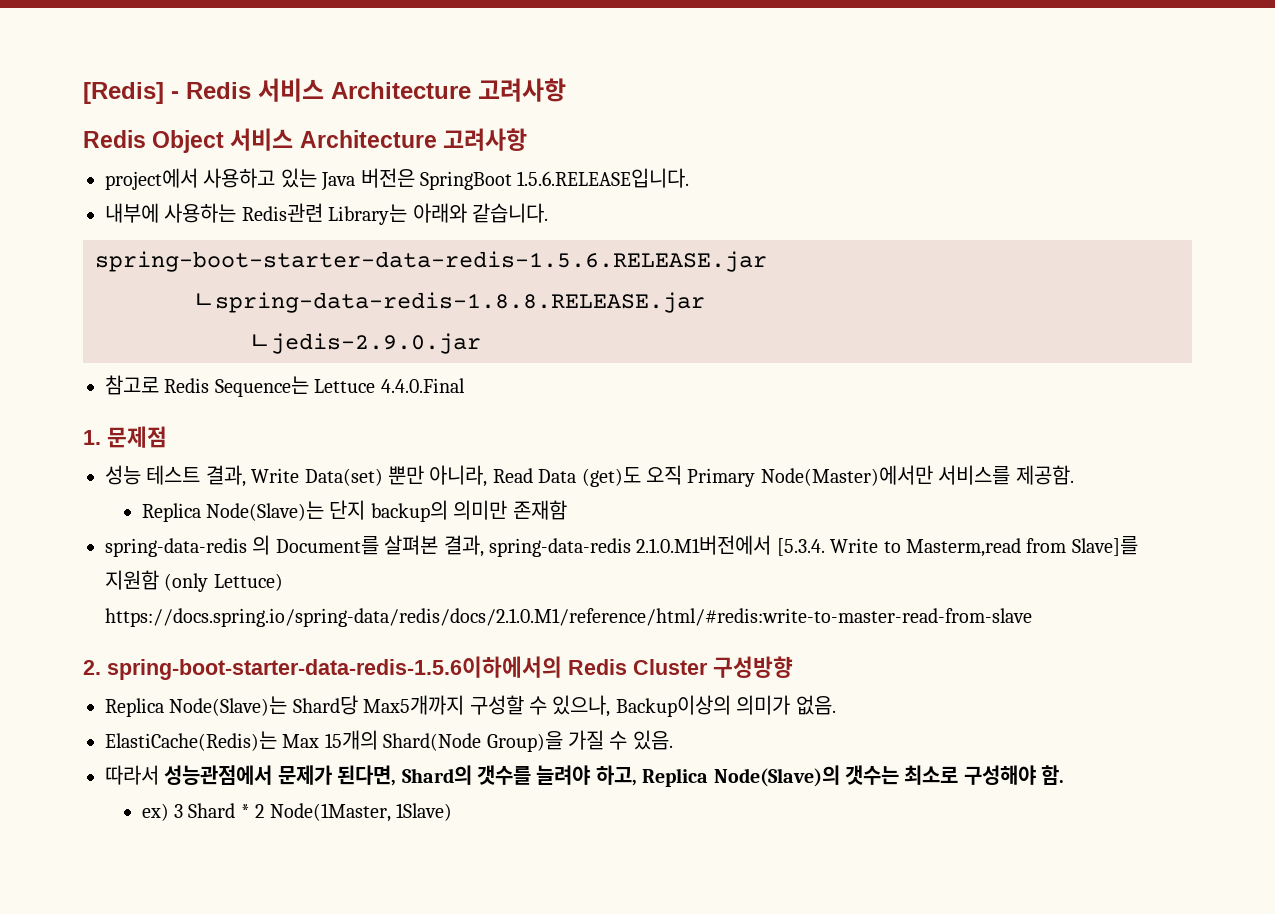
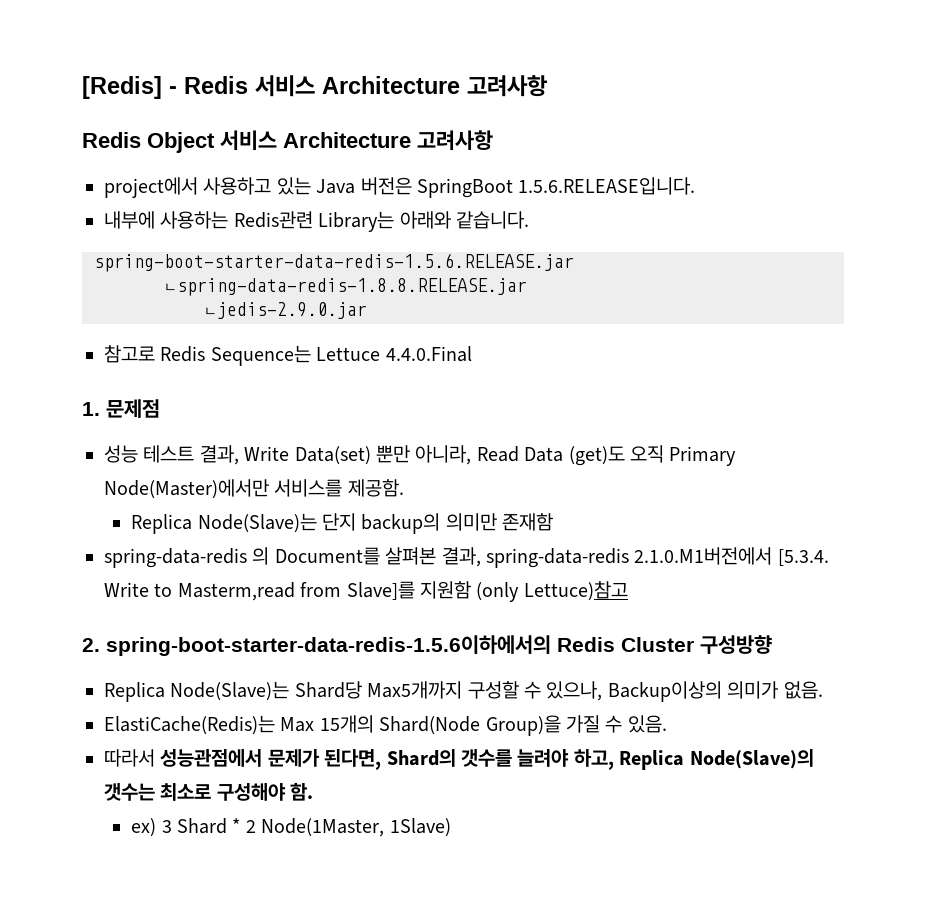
[213,573,283,591] [105,608,1032,627] Lettuce) https://docs.spring.io/spring-data/redis/docs/2.1.0.M1/reference/html/#redis:write-to-master-read-from-slave -> [523,581,628,601] Lettuce)참고

